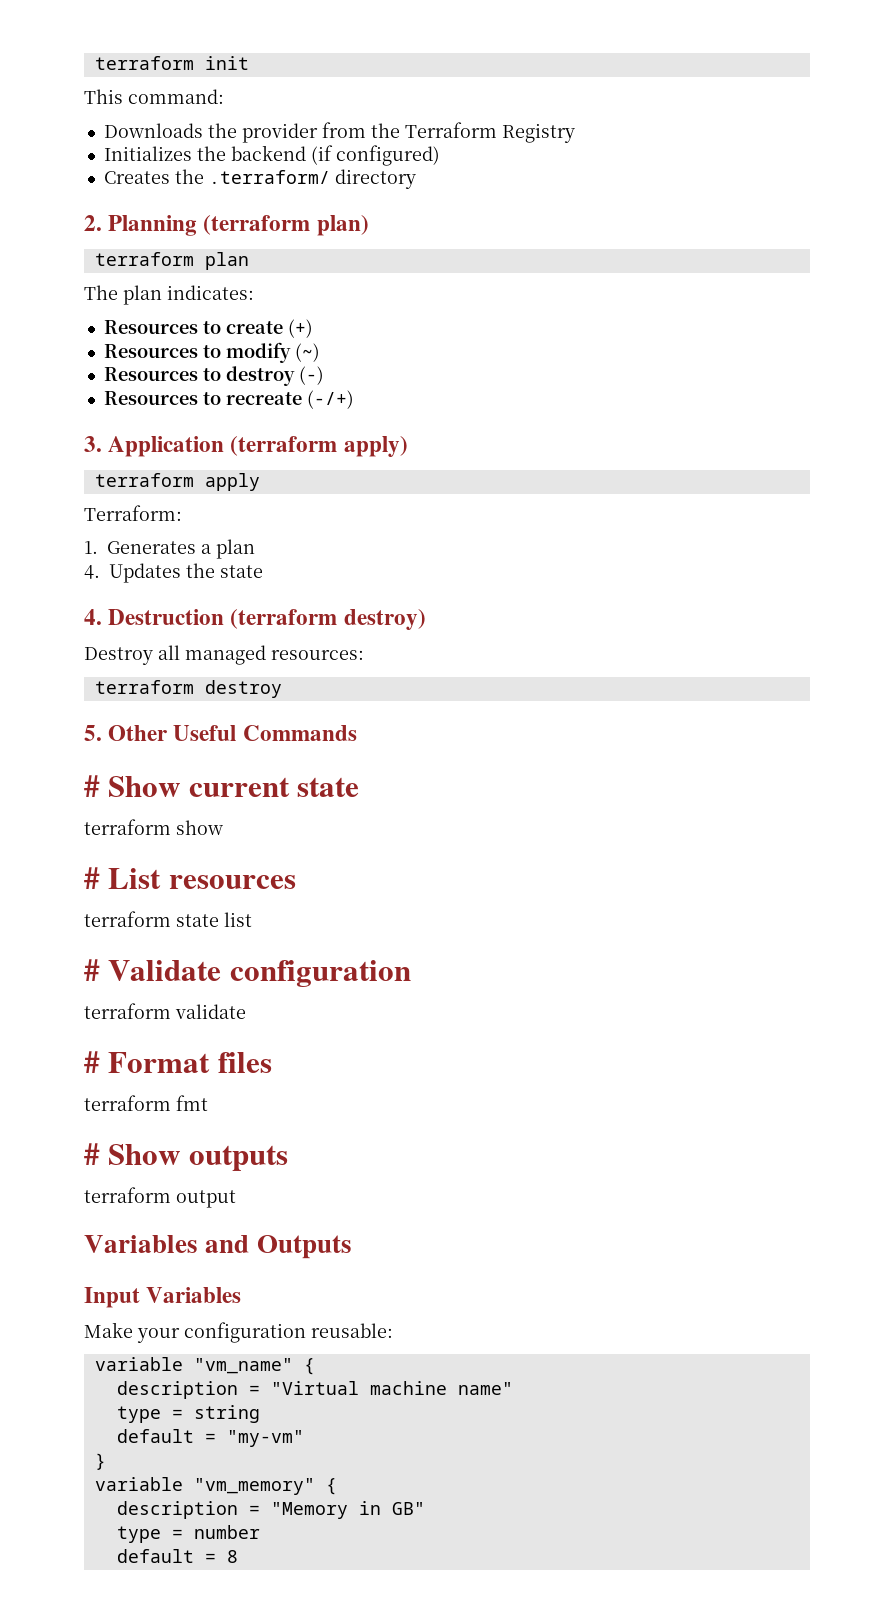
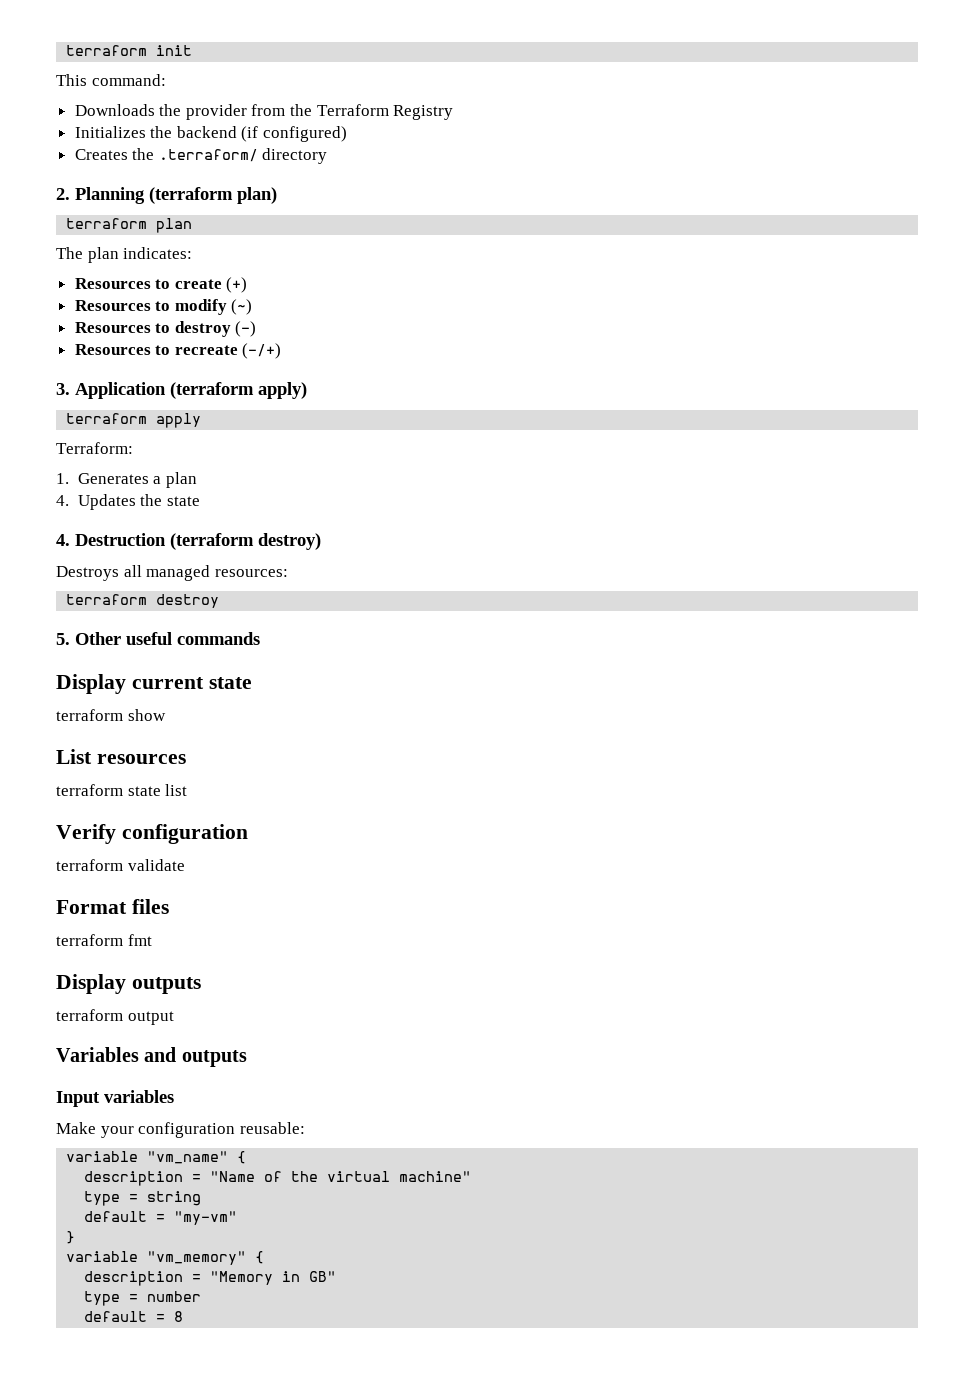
[84,647,153,665] Destroy -> [56,566,119,581] Destroys
[173,725,357,741] [84,775,181,797] Useful Commands // # Show -> [126,632,260,645] [56,674,126,694] useful commands // Display
[84,867,100,889] # -> (166, 715) none
[84,959,222,981] # Validate -> [56,824,116,844] Verify
[84,1051,100,1073] # -> (185, 865) none
[84,1143,181,1165] # Show -> [56,974,126,994] Display
[256,1235,352,1259] Outputs -> [181,1050,247,1067] outputs
[146,1287,242,1303] Variables -> [104,1090,174,1103] variables
[270,1381,513,1395] "Virtual machine name" -> [210,1171,472,1182] "Name of the virtual machine"

